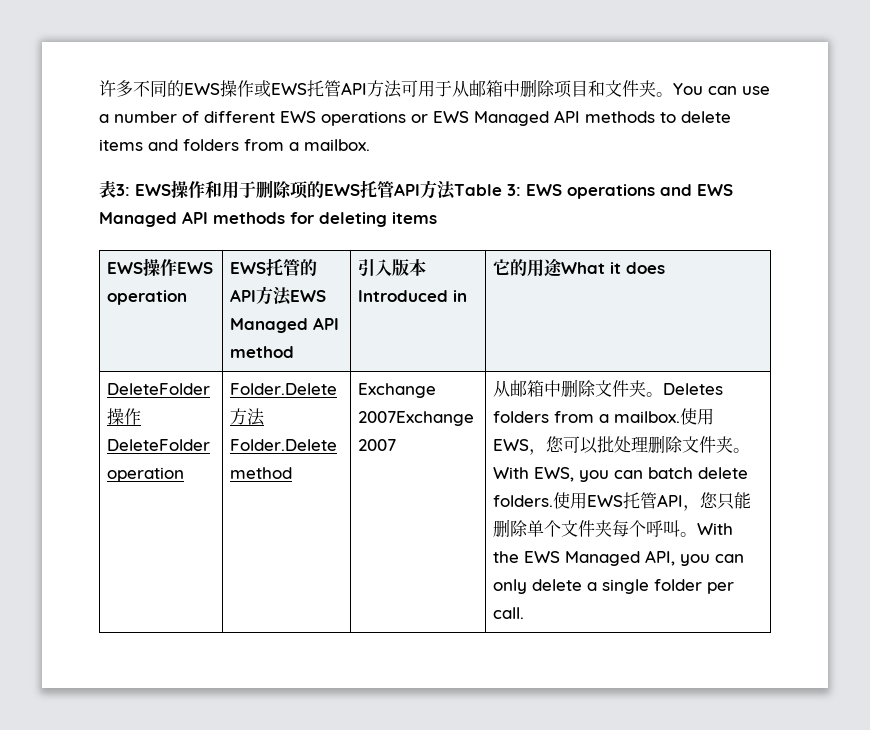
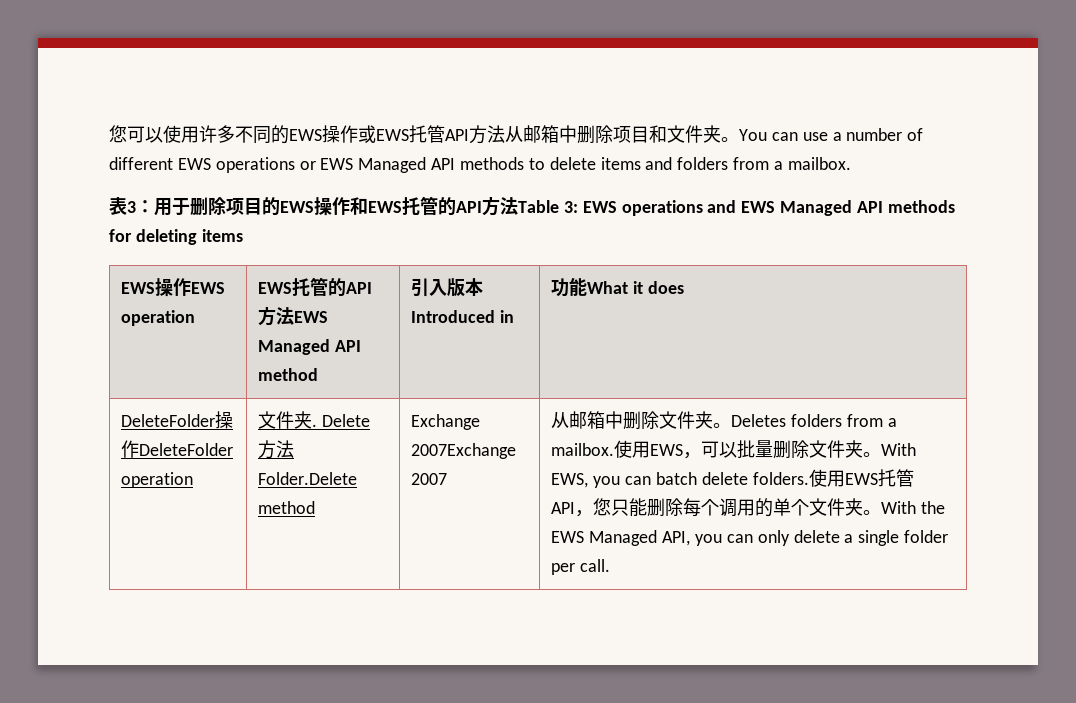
(99, 88) none -> [109,125,199,143] 您可以使用
[401,80,452,97] 可用于 -> (505, 134) none
[116,180,394,199] 3: EWS操作和用于删除项的EWS托管 -> [127,196,456,216] 3：用于删除项目的EWS操作和EWS托管的
[493,258,563,277] 它的用途 -> [551,278,588,297] 功能
[230,383,338,395] Folder.Delete -> [258,411,371,429] 文件夹. Delete
[546,436,649,454] 您可以批处理 -> [701,440,774,459] 可以批量
(529, 528) none -> [683,498,774,517] 每个调用的
[612,520,681,537] 每个呼叫 -> (864, 507) none

